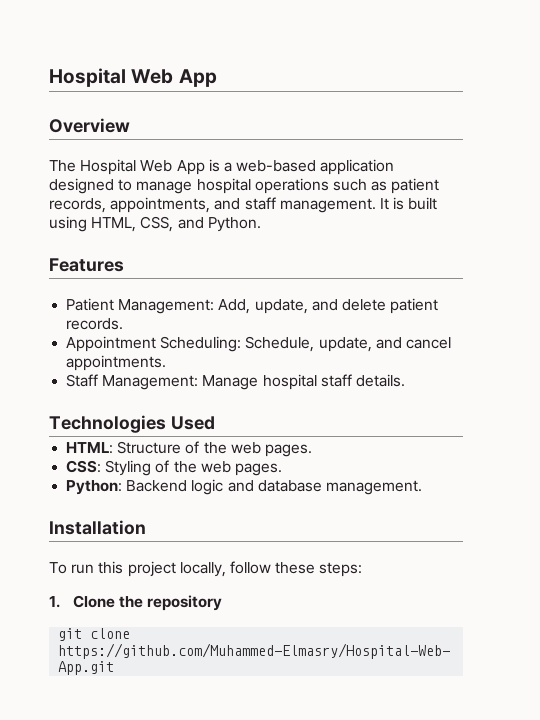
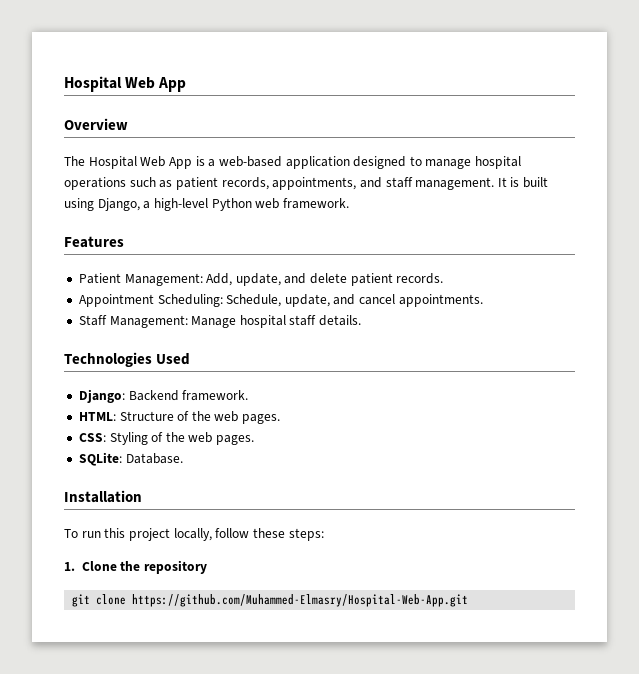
[91,216,261,232] HTML, CSS, and Python. -> [97,198,349,211] Django, a high-level Python web framework.
(215, 423) none -> [78,389,249,403] // Django: Backend framework.
[66,479,422,495] Python: Backend logic and database management. -> [78,452,183,466] SQLite: Database.

